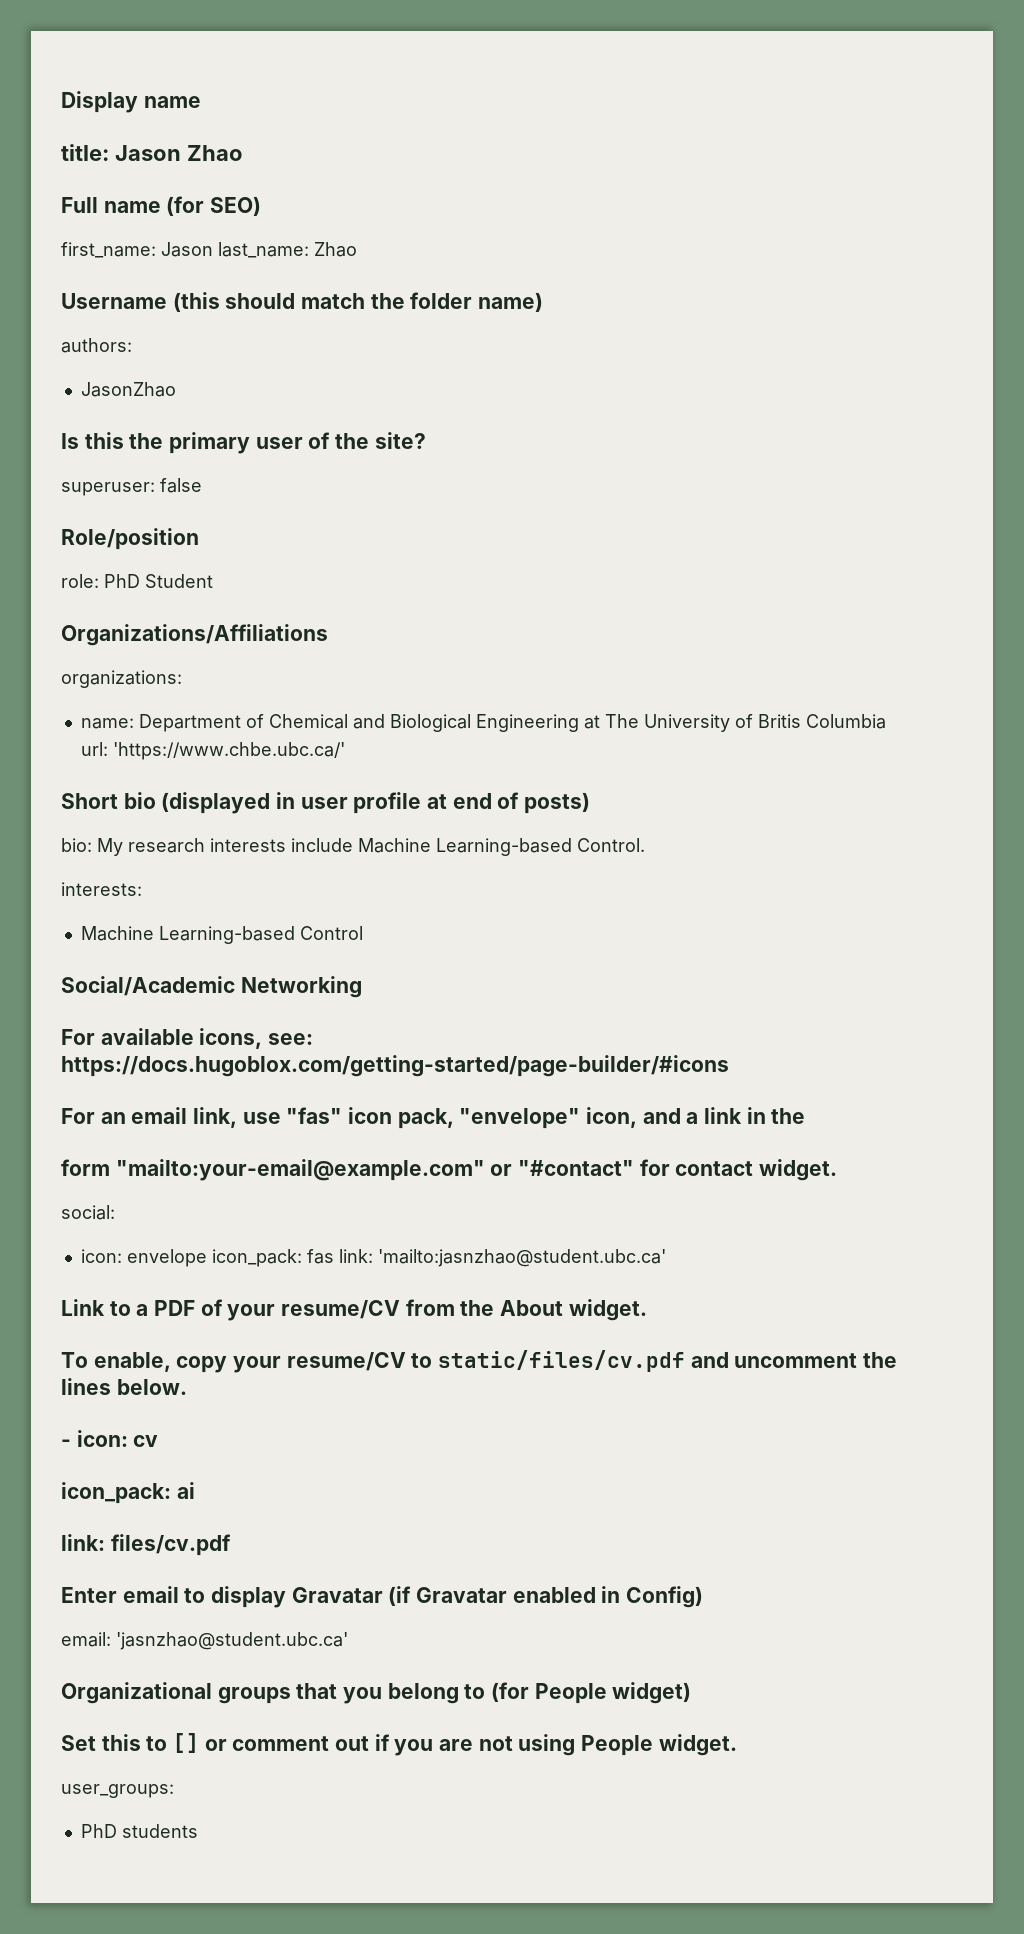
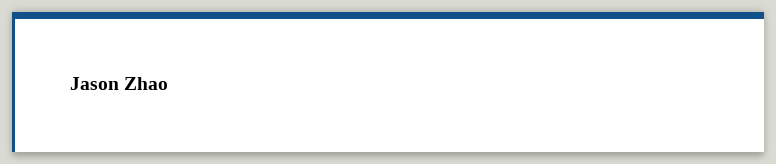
[61,91,201,113] [61,144,109,161] Display name // title: -> (70, 83) none
[61,196,262,216] [61,242,357,258] [61,292,544,312] [61,338,132,353] [80,382,176,397] [61,432,426,454] [61,478,202,496] [61,528,199,550] [61,574,213,588] [61,624,328,646] [61,670,182,688] [80,714,886,732] [80,742,345,760] [61,792,591,814] [61,838,645,856] [61,882,142,896] [80,926,363,944] [61,976,362,998] [61,1028,314,1049] [61,1055,729,1077] [61,1107,806,1129] [61,1159,838,1181] [61,1205,115,1220] [80,1249,666,1267] [61,1299,647,1321] [61,1350,898,1373] [61,1378,187,1395] [61,1430,159,1447] [61,1482,195,1504] [61,1534,231,1556] [61,1586,704,1608] [61,1632,348,1650] [61,1682,692,1704] [61,1733,737,1756] [61,1784,174,1798] [80,1824,198,1838] // Full name (for SEO) // first_name: Jason last_name: Zhao // Username (this should match the folder name) // authors: // JasonZhao // Is this the primary user of the site? // superuser: false // Role/position // role: PhD Student // Organizations/Affiliations // organizations: // name: Department of Chemical and Biological Engineering at The University of Britis Columbia url: 'https://www.chbe.ubc.ca/' // Short bio (displayed in user profile at end of posts) // bio: My research interests include Machine Learning-based Control. // interests: // Machine Learning-based Control // Social/Academic Networking // For available icons, see: https://docs.hugoblox.com/getting-started/page-builder/#icons // For an email link, use "fas" icon pack, "envelope" icon, and a link in the // form "mailto:your-email@example.com" or "#contact" for contact widget. // social: // icon: envelope icon_pack: fas link: 'mailto:jasnzhao@student.ubc.ca' // Link to a PDF of your resume/CV from the About widget. // To enable, copy your resume/CV to static/files/cv.pdf and uncomment the lines below. // - icon: cv // icon_pack: ai // link: files/cv.pdf // Enter email to display Gravatar (if Gravatar enabled in Config) // email: 'jasnzhao@student.ubc.ca' // Organizational groups that you belong to (for People widget) // Set this to [] or comment out if you are not using People widget. // user_groups: // PhD students -> (169, 83) none

